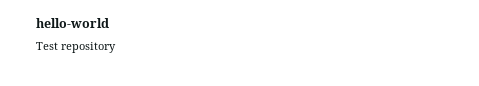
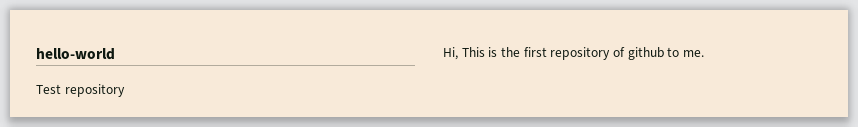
(116, 47) none -> [443,47,704,60] // Hi, This is the first repository of github to me.

